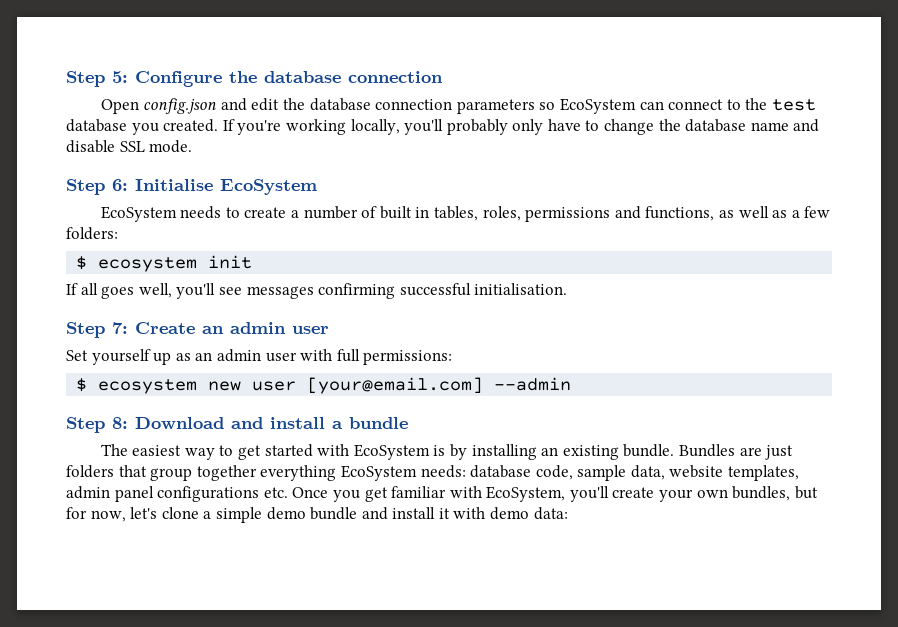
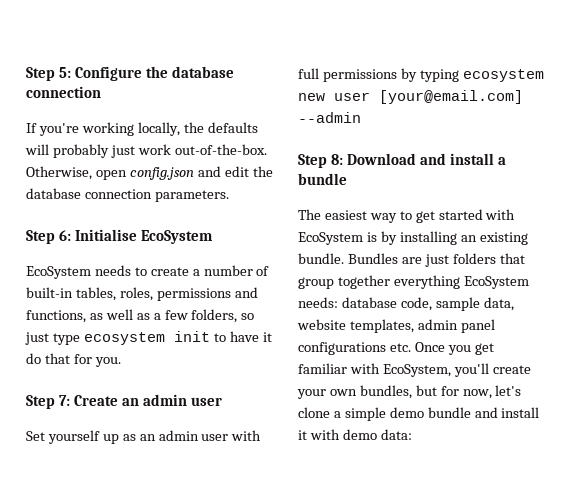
[100,99,139,114] Open -> [26,122,258,136] [25,144,267,158] [26,166,127,180] If you're working locally, the defaults will probably just work out-of-the-box. Otherwise, open
[456,98,816,114] [66,119,820,135] [66,140,193,153] parameters so EcoSystem can connect to the test database you created. If you're working locally, you'll probably only have to change the database name and disable SSL mode. -> [154,190,229,202] parameters.
[379,206,430,219] built in -> [26,287,73,298] built-in
[66,227,118,240] [76,255,253,272] [66,283,568,299] folders: // $ ecosystem init // If all goes well, you'll see messages confirming successful initialisation. -> [191,309,255,323] [25,331,272,345] [26,353,121,367] folders, so just type ecosystem init to have it do that for you.
[363,350,453,365] [76,378,88,392] permissions: // $ -> [322,68,459,82] permissions by typing

